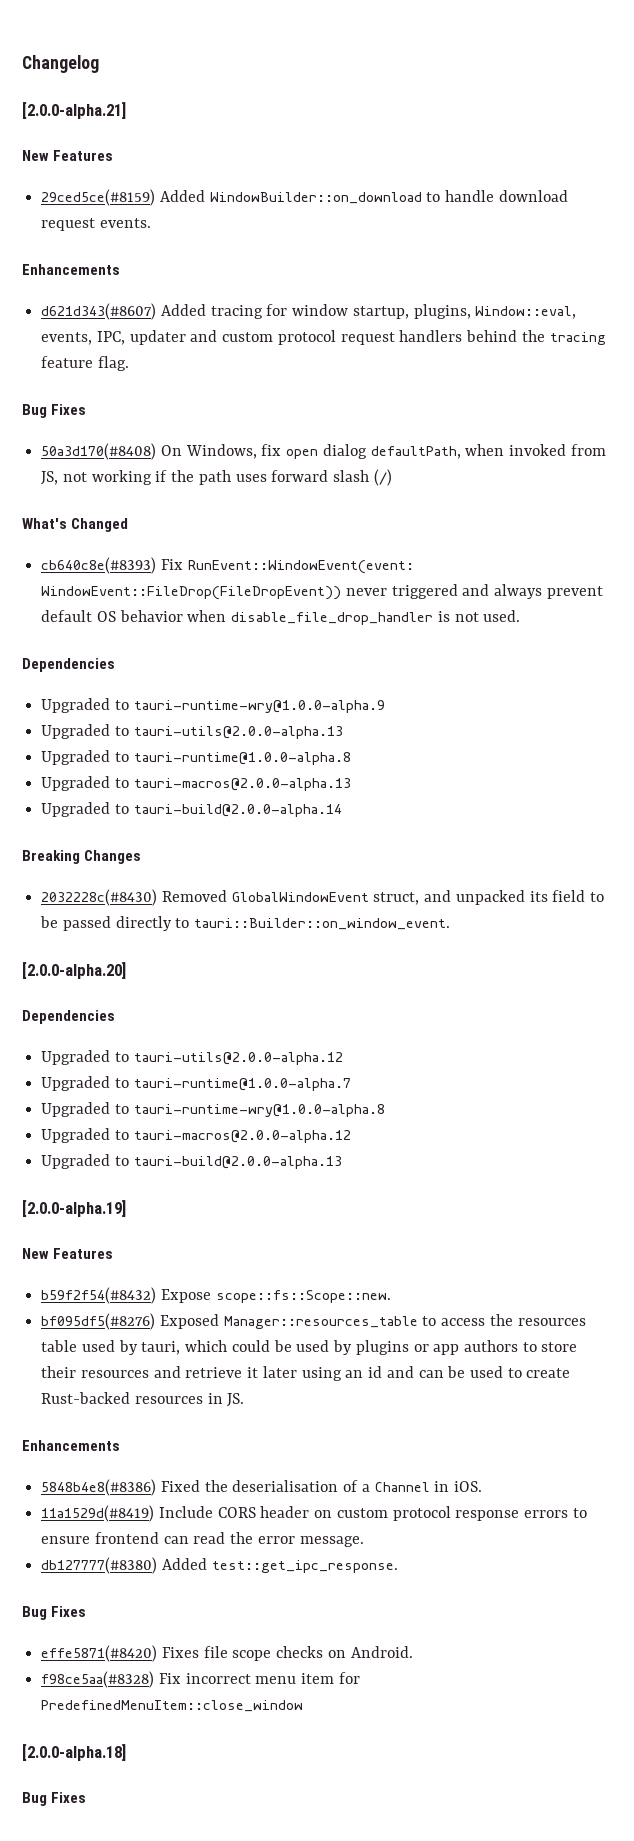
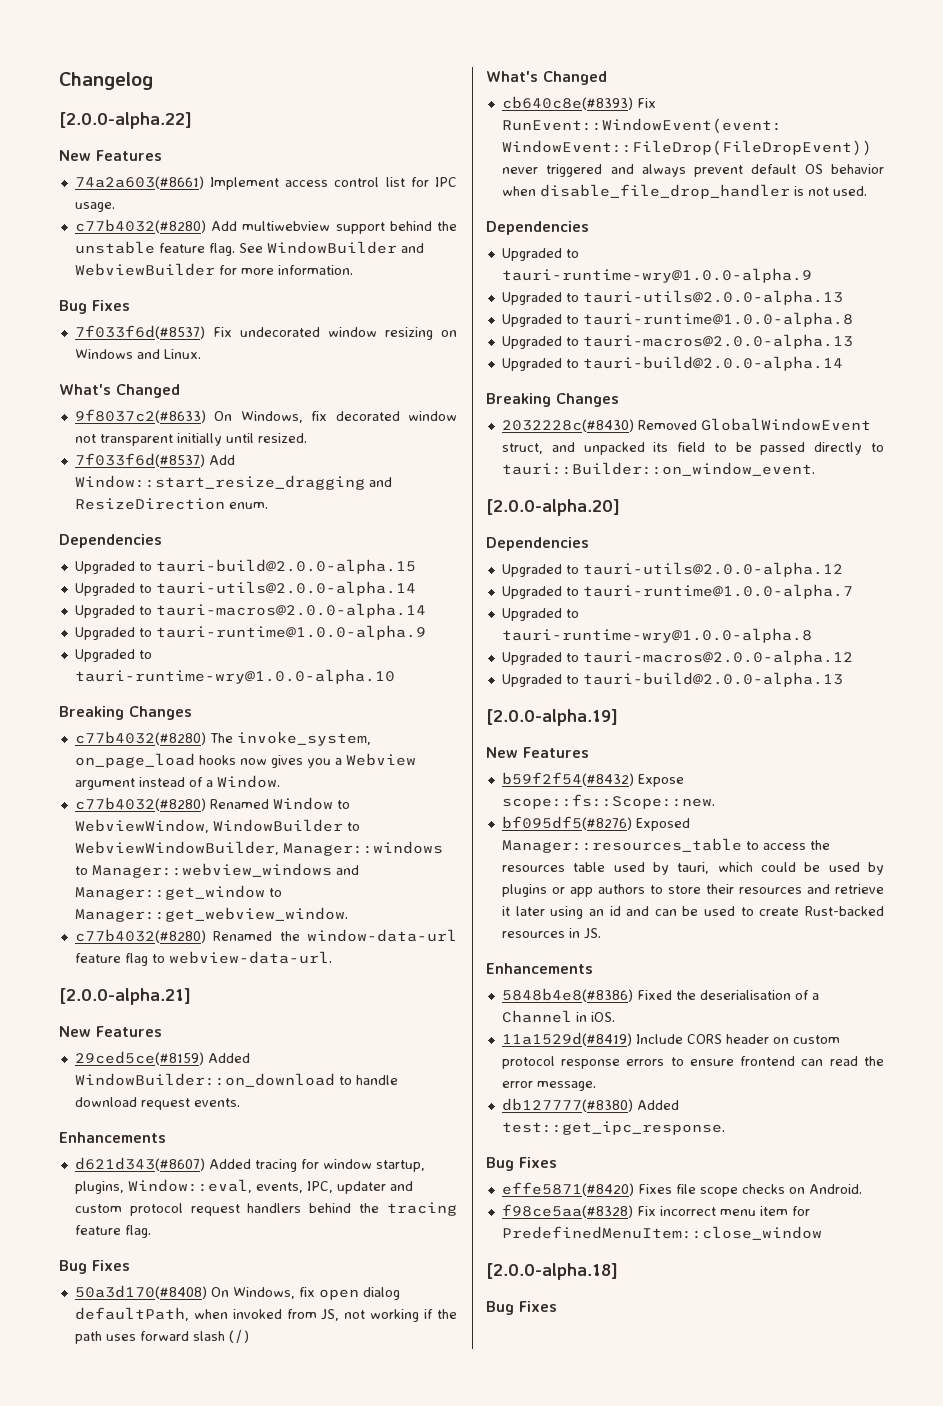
(99, 64) none -> [59,112,192,129] [59,150,162,161] [74,176,458,190] [74,202,115,212] [74,219,457,234] [74,241,424,256] [74,263,353,276] [59,300,130,314] [74,325,457,340] [74,349,201,359] [59,384,180,398] [74,409,457,423] [74,433,307,446] [74,453,235,467] [74,475,392,490] [74,498,268,510] [59,534,162,548] [74,559,416,574] [74,581,416,596] [74,603,426,618] [74,625,426,640] [74,649,152,662] [74,669,395,684] [59,706,192,720] [74,731,371,746] [74,753,416,768] [74,775,280,790] [74,797,350,811] [74,819,360,833] [74,841,443,856] [74,863,359,878] [74,885,282,900] [74,907,348,922] [74,929,457,943] [74,951,332,966] // [2.0.0-alpha.22] // New Features // 74a2a603(#8661) Implement access control list for IPC usage. // c77b4032(#8280) Add multiwebview support behind the unstable feature flag. See WindowBuilder and WebviewBuilder for more information. // Bug Fixes // 7f033f6d(#8537) Fix undecorated window resizing on Windows and Linux. // What's Changed // 9f8037c2(#8633) On Windows, fix decorated window not transparent initially until resized. // 7f033f6d(#8537) Add Window::start_resize_dragging and ResizeDirection enum. // Dependencies // Upgraded to tauri-build@2.0.0-alpha.15 // Upgraded to tauri-utils@2.0.0-alpha.14 // Upgraded to tauri-macros@2.0.0-alpha.14 // Upgraded to tauri-runtime@1.0.0-alpha.9 // Upgraded to tauri-runtime-wry@1.0.0-alpha.10 // Breaking Changes // c77b4032(#8280) The invoke_system, on_page_load hooks now gives you a Webview argument instead of a Window. // c77b4032(#8280) Renamed Window to WebviewWindow, WindowBuilder to WebviewWindowBuilder, Manager::windows to Manager::webview_windows and Manager::get_window to Manager::get_webview_window. // c77b4032(#8280) Renamed the window-data-url feature flag to webview-data-url.

